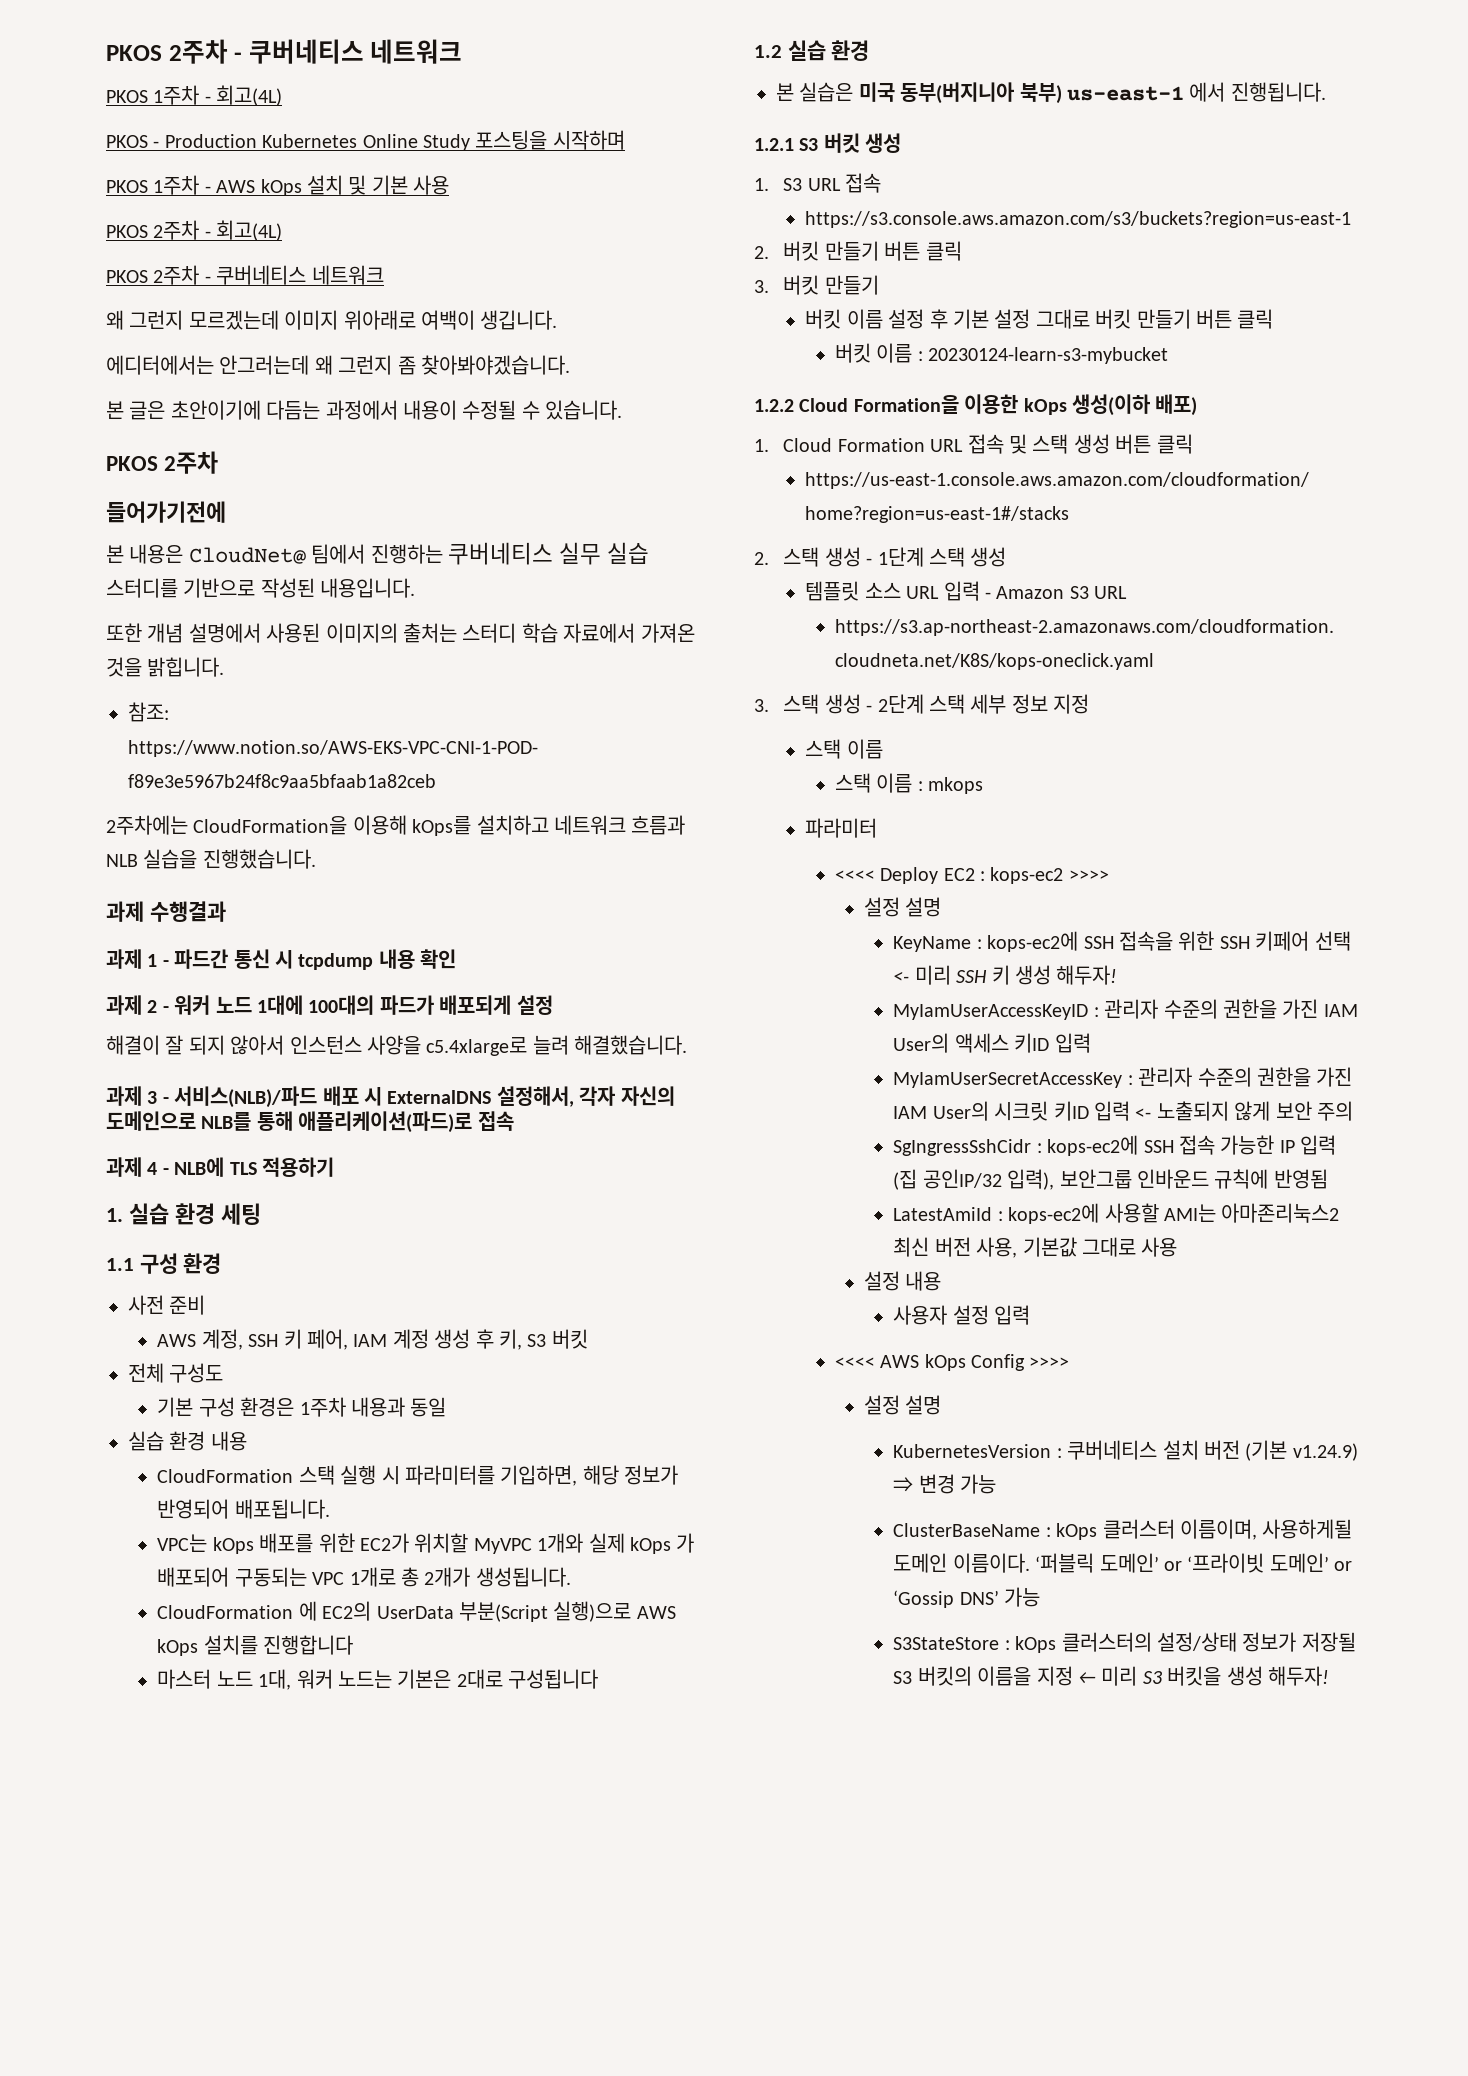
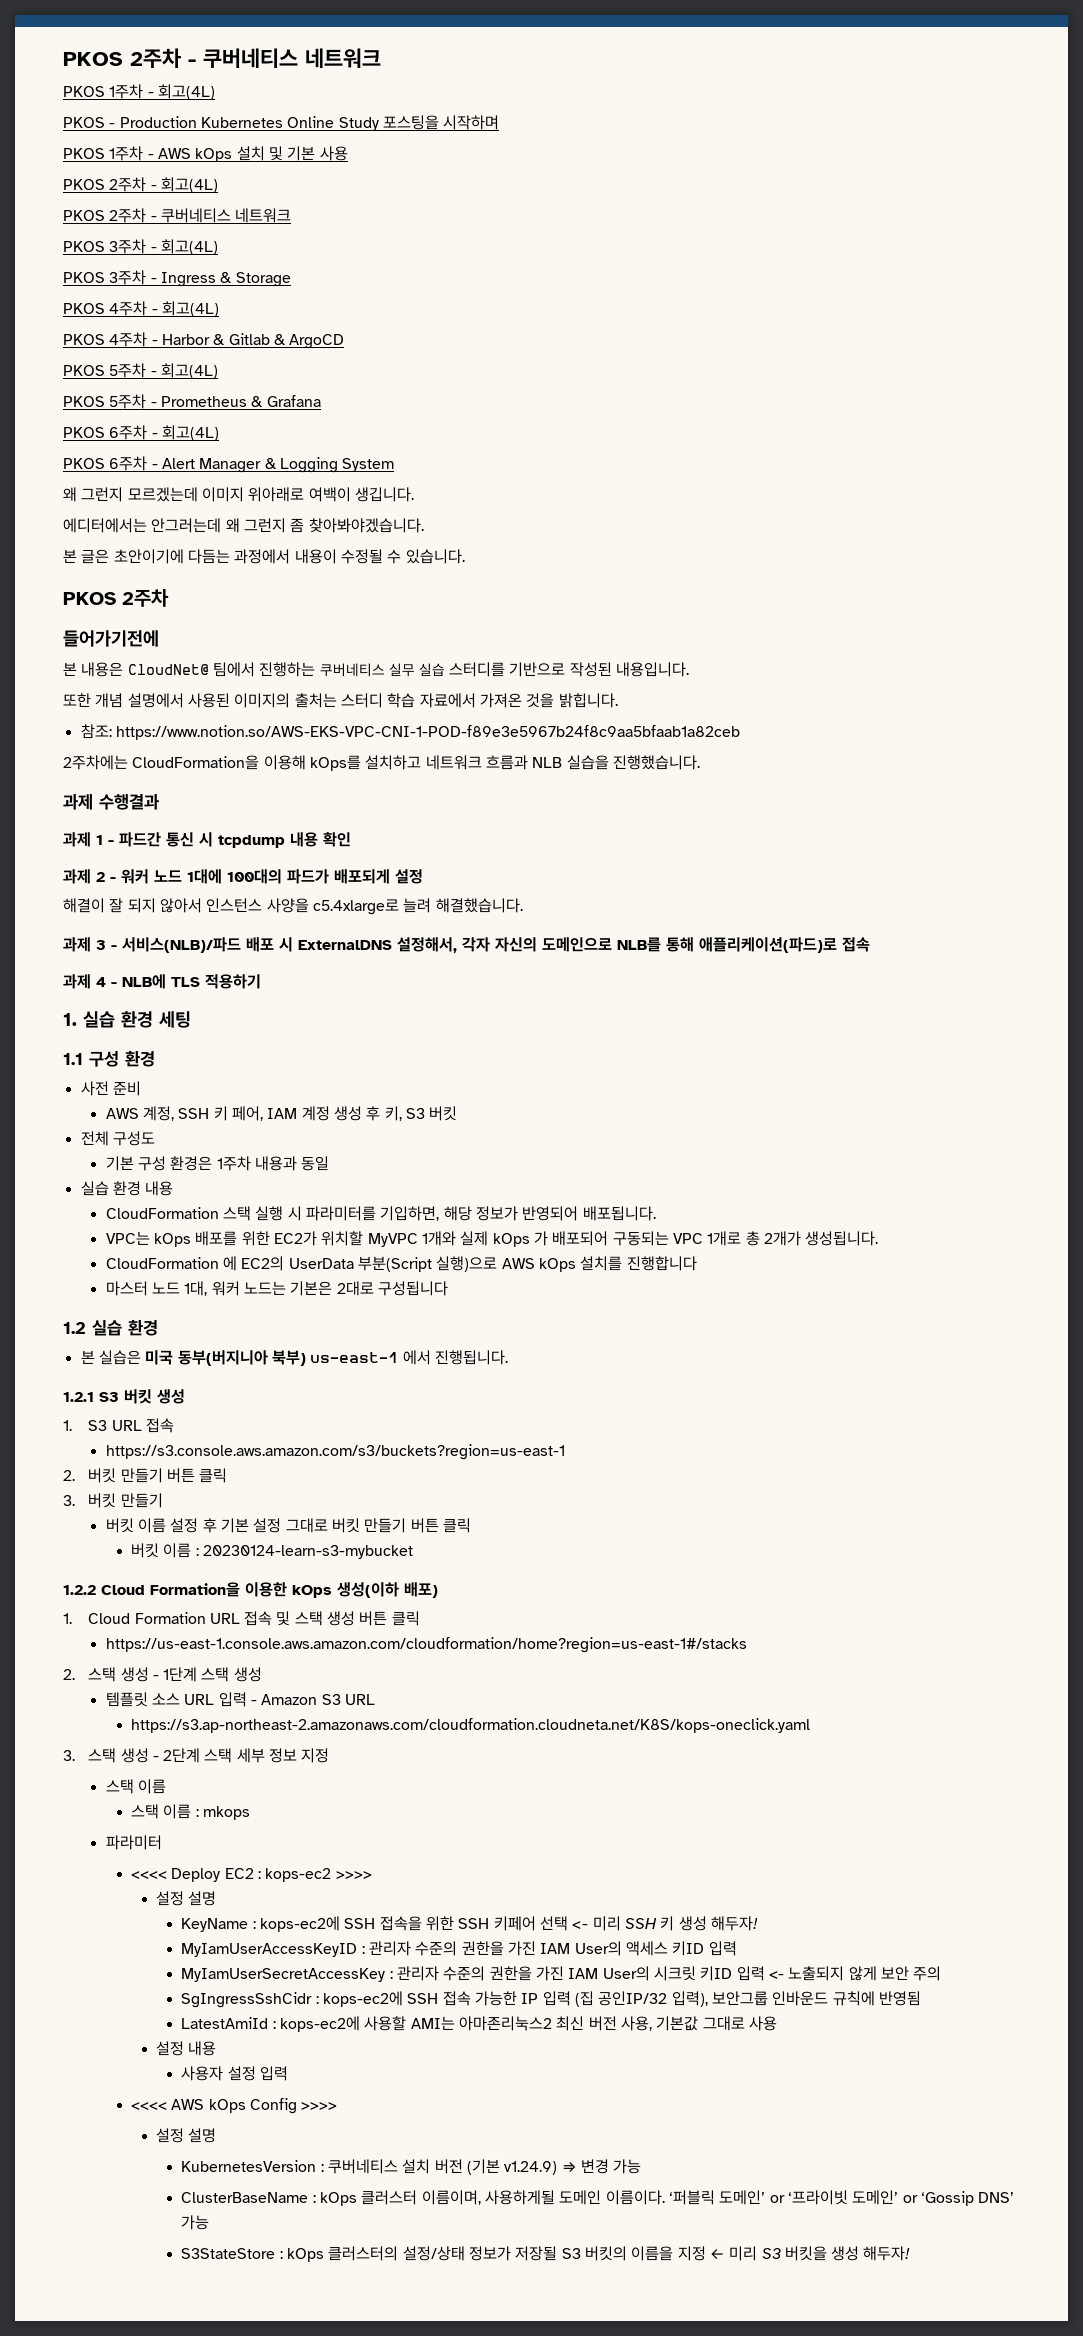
(384, 275) none -> [63,239,218,255] [63,270,291,287] [63,301,219,317] [63,332,345,349] [63,363,218,379] [63,394,321,409] [63,425,219,441] [63,456,395,473] // PKOS 3주차 - 회고(4L) // PKOS 3주차 - Ingress & Storage // PKOS 4주차 - 회고(4L) // PKOS 4주차 - Harbor & Gitlab & ArgoCD // PKOS 5주차 - 회고(4L) // PKOS 5주차 - Prometheus & Grafana // PKOS 6주차 - 회고(4L) // PKOS 6주차 - Alert Manager & Logging System

